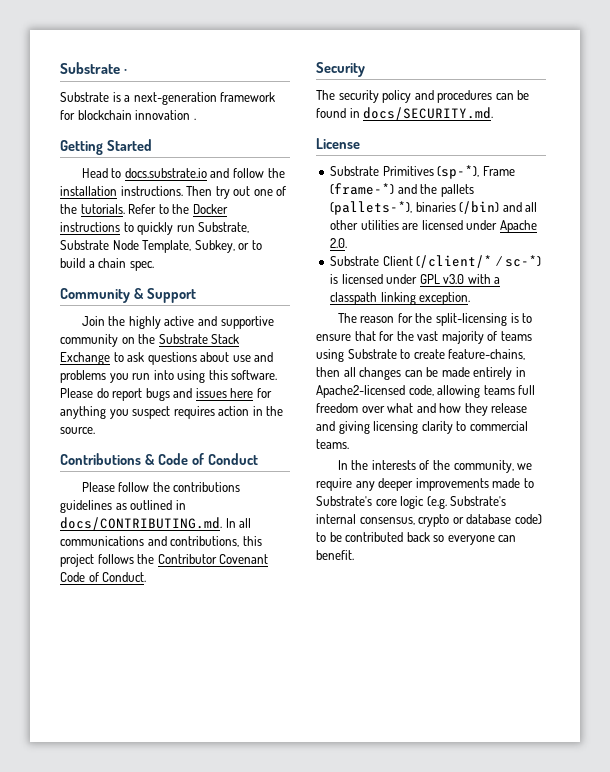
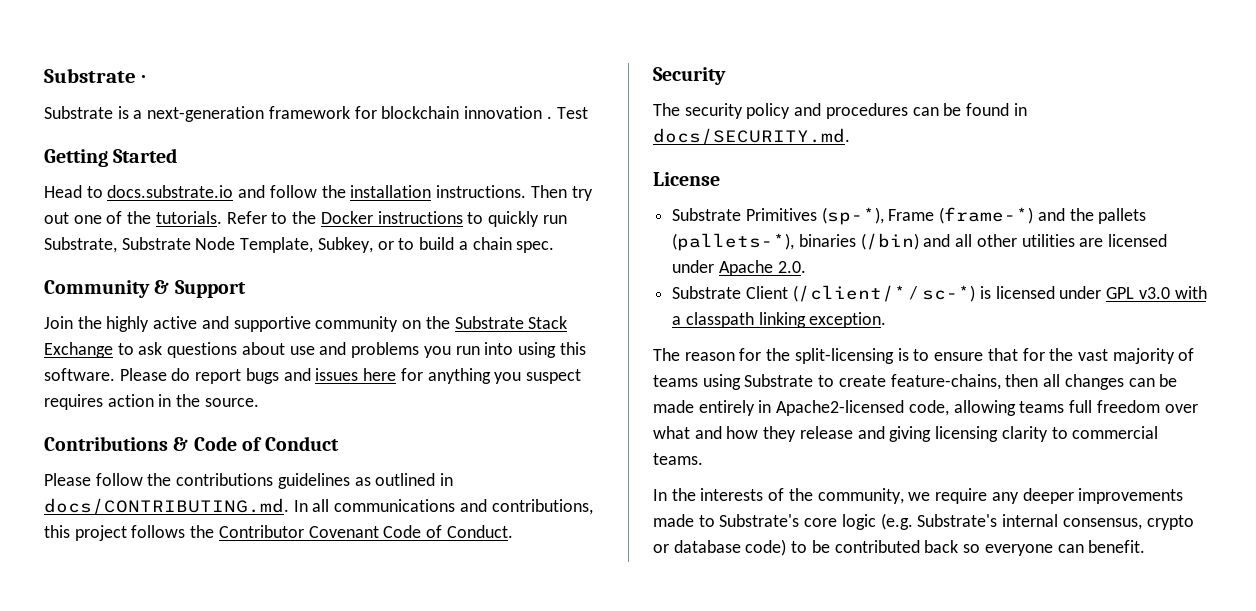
(196, 119) none -> [556,107,588,119] Test

